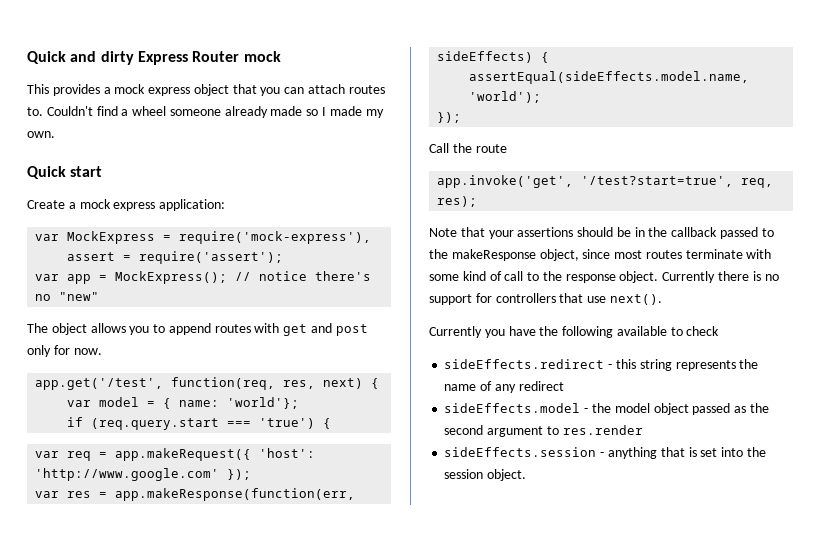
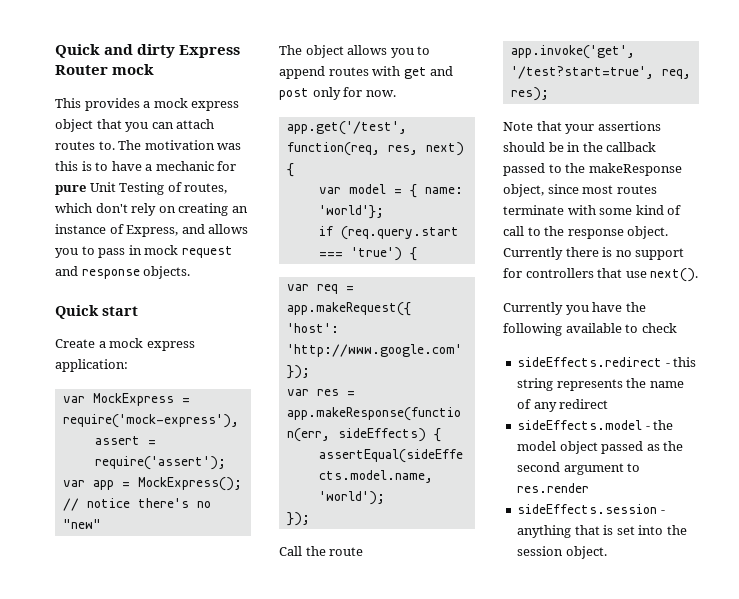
[46,106,384,118] [27,131,55,138] Couldn't find a wheel someone already made so I made my own. -> [118,140,242,150] [55,161,237,171] [55,182,228,195] [55,203,248,216] [55,224,249,237] [55,245,233,258] [55,266,191,279] The motivation was this is to have a mechanic for pure Unit Testing of routes, which don't rely on creating an instance of Express, and allows you to pass in mock request and response objects.

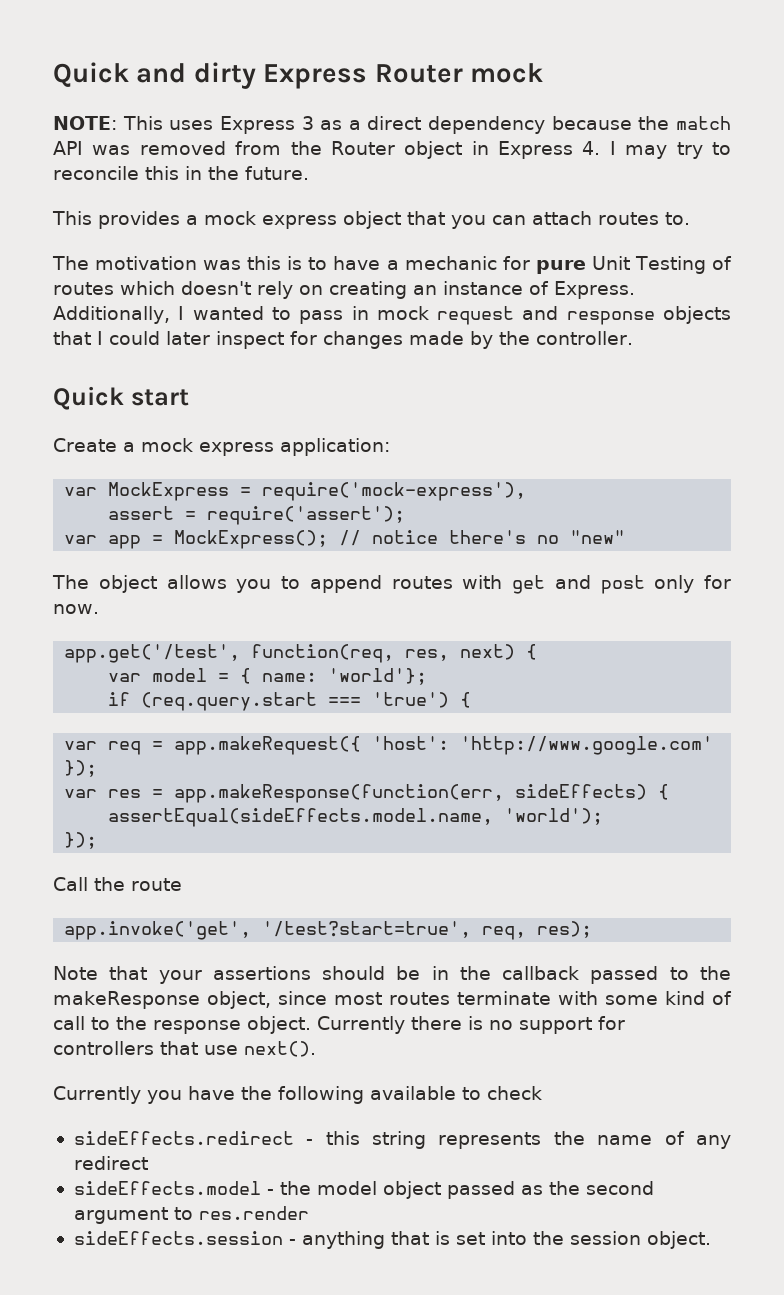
(155, 69) none -> [53,116,731,134] [53,141,731,159] [53,166,309,180] // NOTE: This uses Express 3 as a direct dependency because the match API was removed from the Router object in Express 4. I may try to reconcile this in the future.
(115, 145) none -> (690, 218) //
[184,183,228,194] [55,203,128,213] routes, which don't -> [53,281,251,295] routes which doesn't
[126,224,249,237] [55,248,78,258] Express, and allows you -> [554,281,635,299] [53,306,264,324] Express. Additionally, I wanted
[143,266,191,279] objects. -> [663,306,731,324] [53,331,633,349] objects that I could later inspect for changes made by the controller.

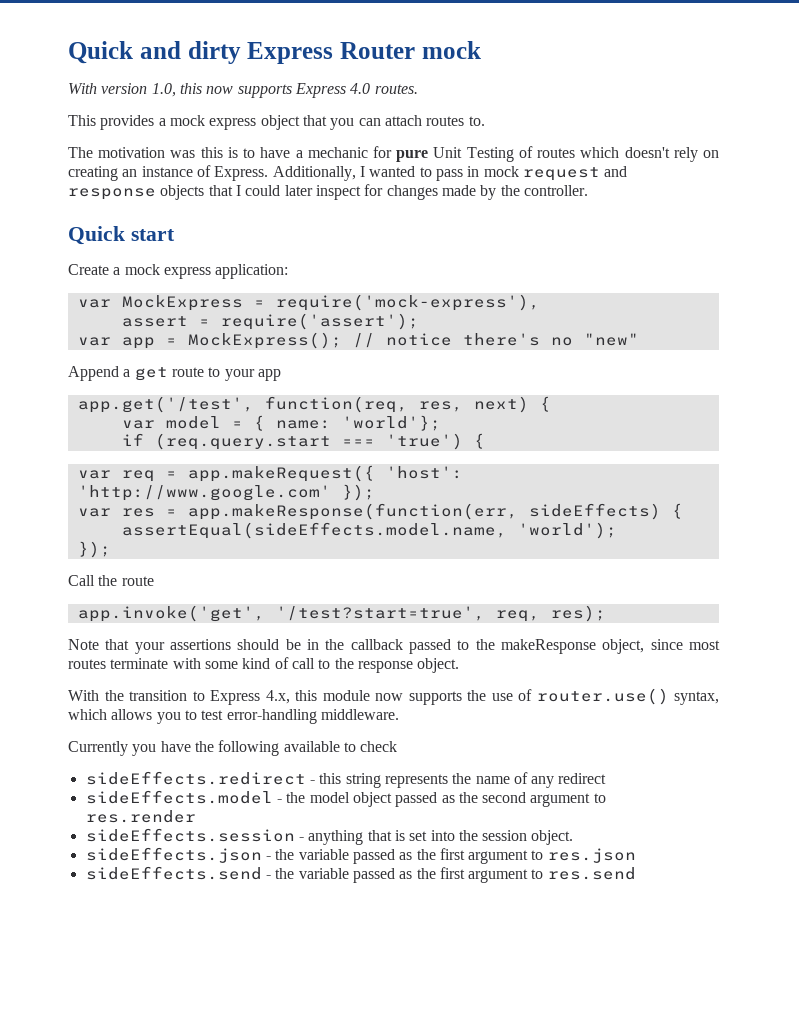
[53,116,731,134] [53,141,731,159] [53,166,309,180] NOTE: This uses Express 3 as a direct dependency because the match API was removed from the Router object in Express 4. I may try to reconcile this in the future. -> [68,83,418,98] With version 1.0, this now supports Express 4.0 routes.
[52,575,731,594] [53,604,99,614] The object allows you to append routes with get and post only for now. -> [68,366,281,381] Append a get route to your app
[317,1016,625,1034] [53,1041,316,1057] Currently there is no support for controllers that use next(). -> [68,688,719,705] [68,709,399,724] // With the transition to Express 4.x, this module now supports the use of router.use() syntax, which allows you to test error-handling middleware.
(711, 1240) none -> [85,847,636,864] [85,866,636,883] // sideEffects.json - the variable passed as the first argument to res.json // sideEffects.send - the variable passed as the first argument to res.send

